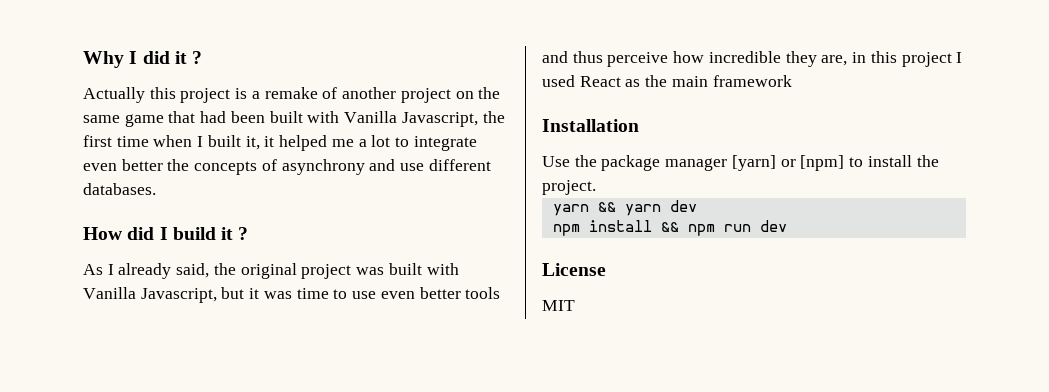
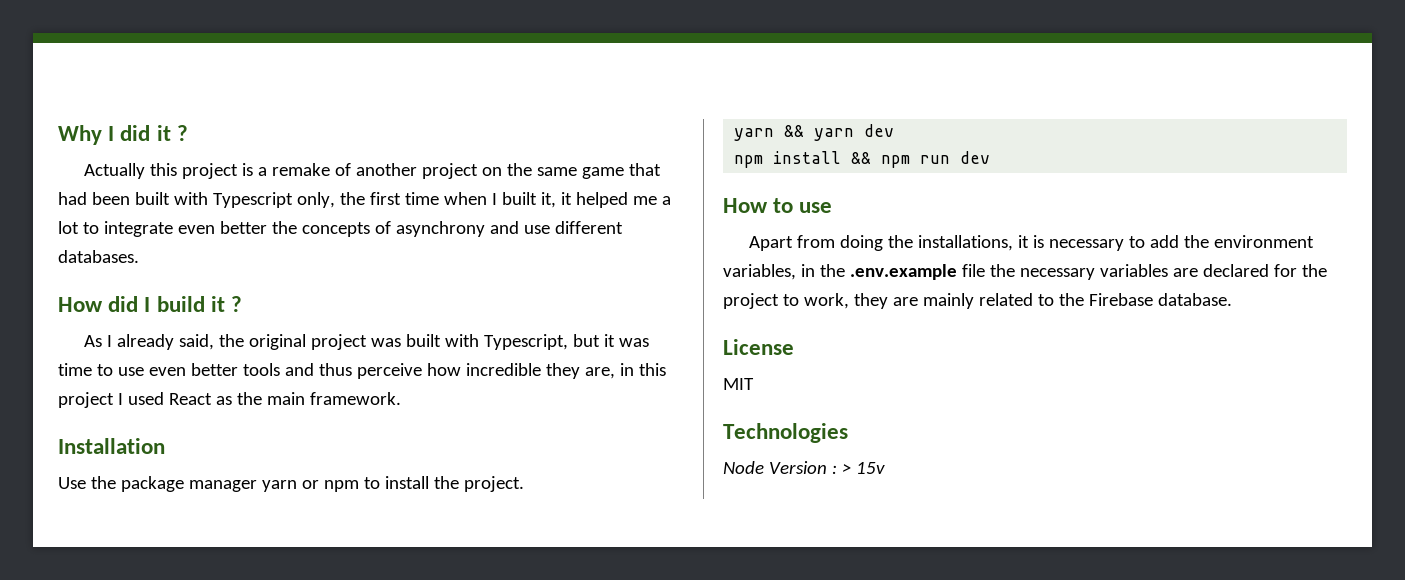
[344,111,478,127] Vanilla Javascript, -> [212,192,335,208] Typescript only,
[83,287,217,303] Vanilla Javascript, -> [483,334,568,350] Typescript,
[712,75,792,87] framework -> [309,392,401,405] framework.
[731,155,845,171] [yarn] or [npm] -> [261,480,359,492] yarn or npm
[542,263,606,276] [542,300,575,311] License // MIT -> [723,198,833,213] [748,235,1314,251] [723,264,1327,280] [723,293,1232,309] [723,339,794,355] [723,378,754,390] [723,423,848,443] [723,461,885,474] How to use // Apart from doing the installations, it is necessary to add the environment variables, in the .env.example file the necessary variables are declared for the project to work, they are mainly related to the Firebase database. // License // MIT // Technologies // Node Version : > 15v

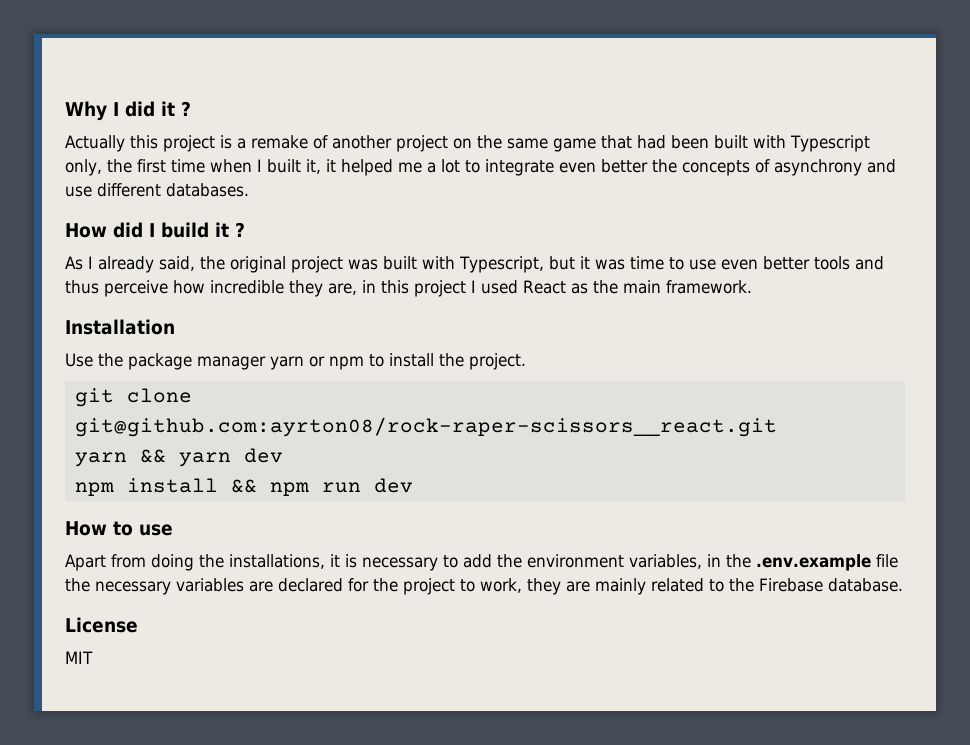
(524, 484) none -> [74,388,192,407] [74,417,777,437] // git clone git@github.com:ayrton08/rock-raper-scissors__react.git
[723,423,848,443] [723,461,885,474] // Technologies // Node Version : > 15v -> (93, 657) none

